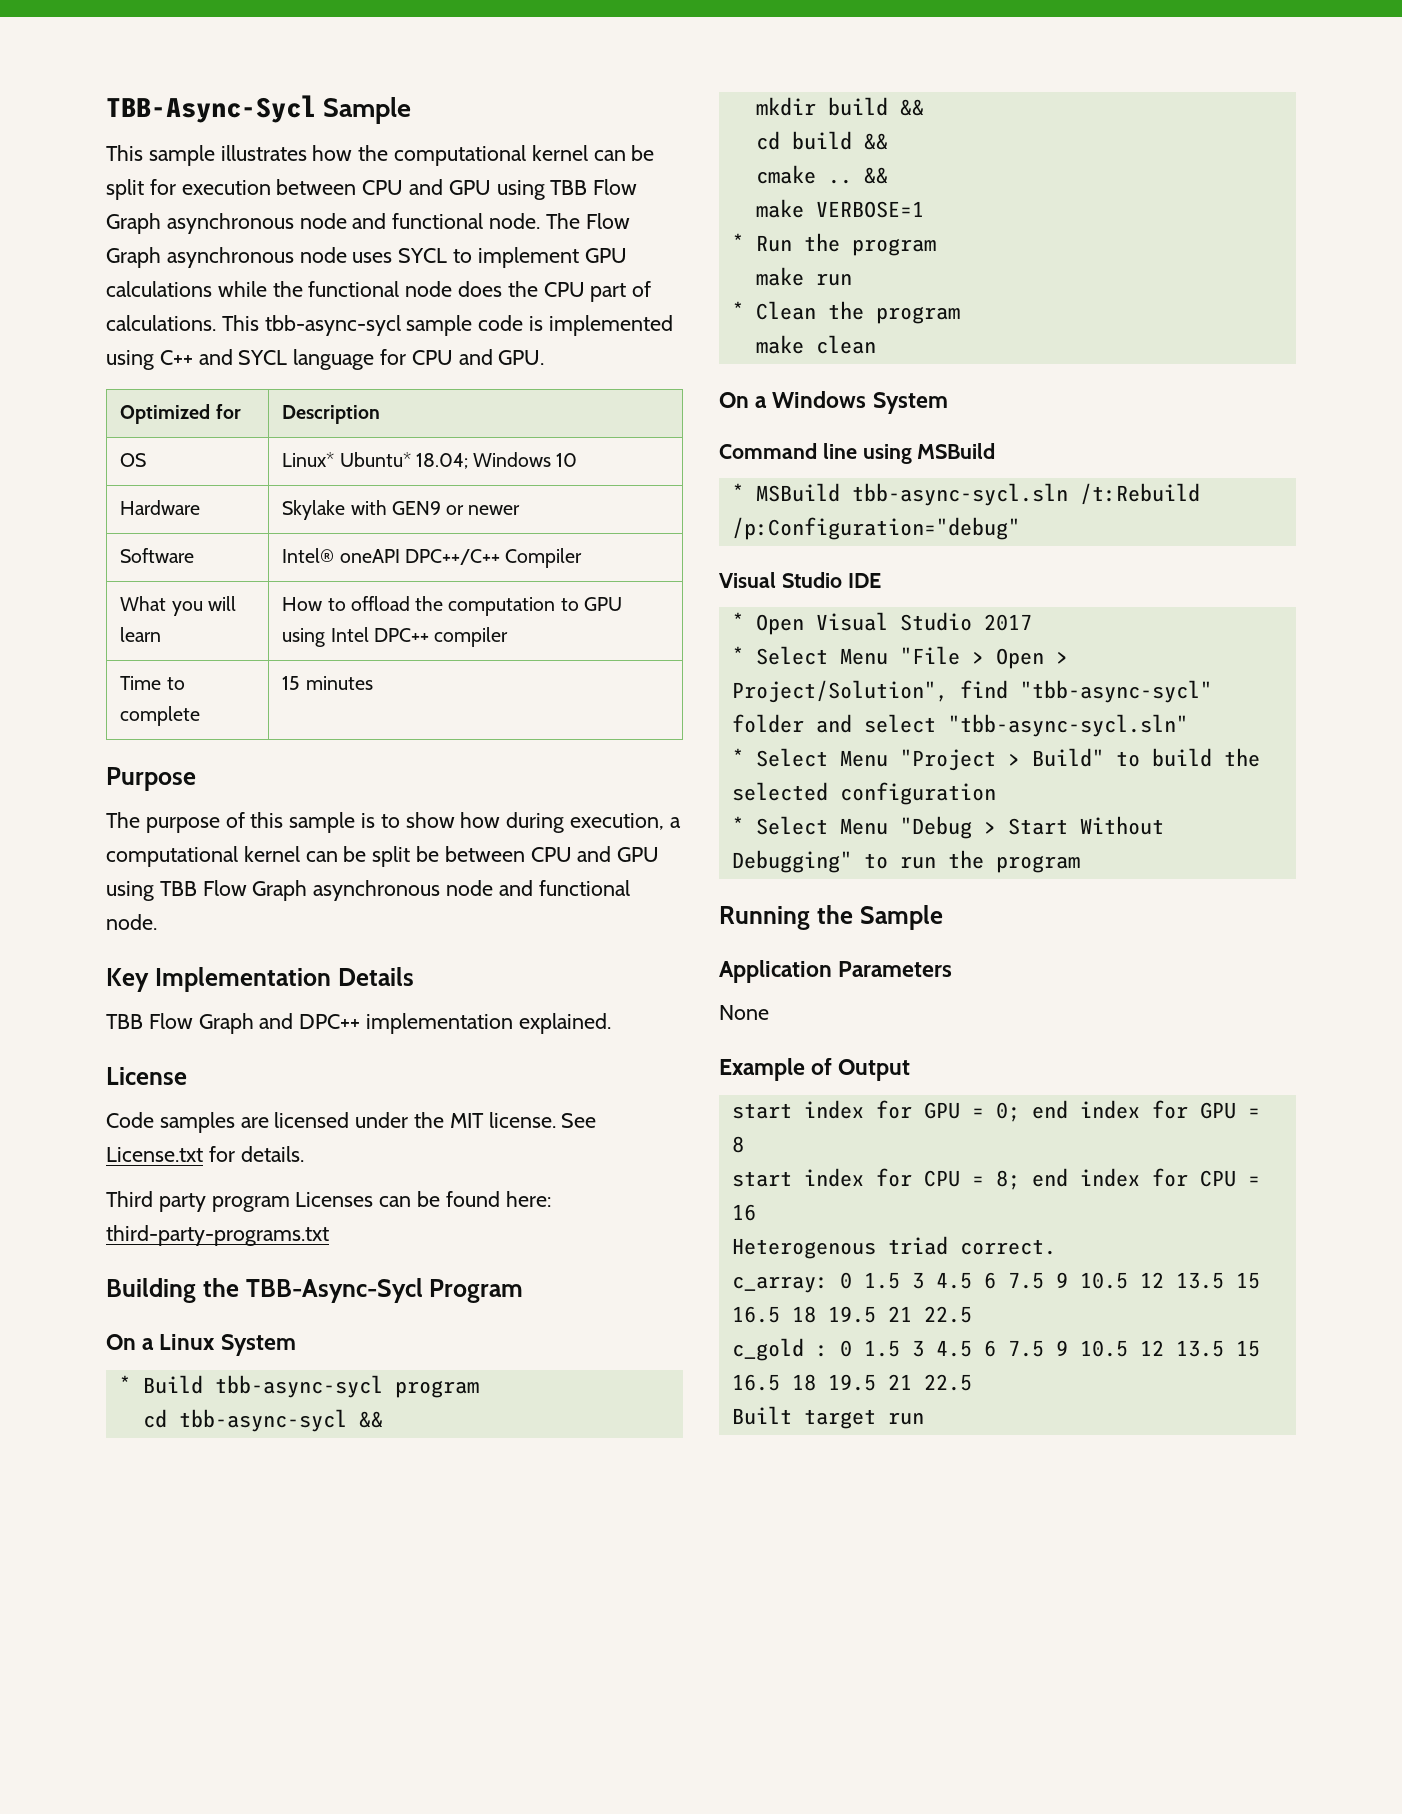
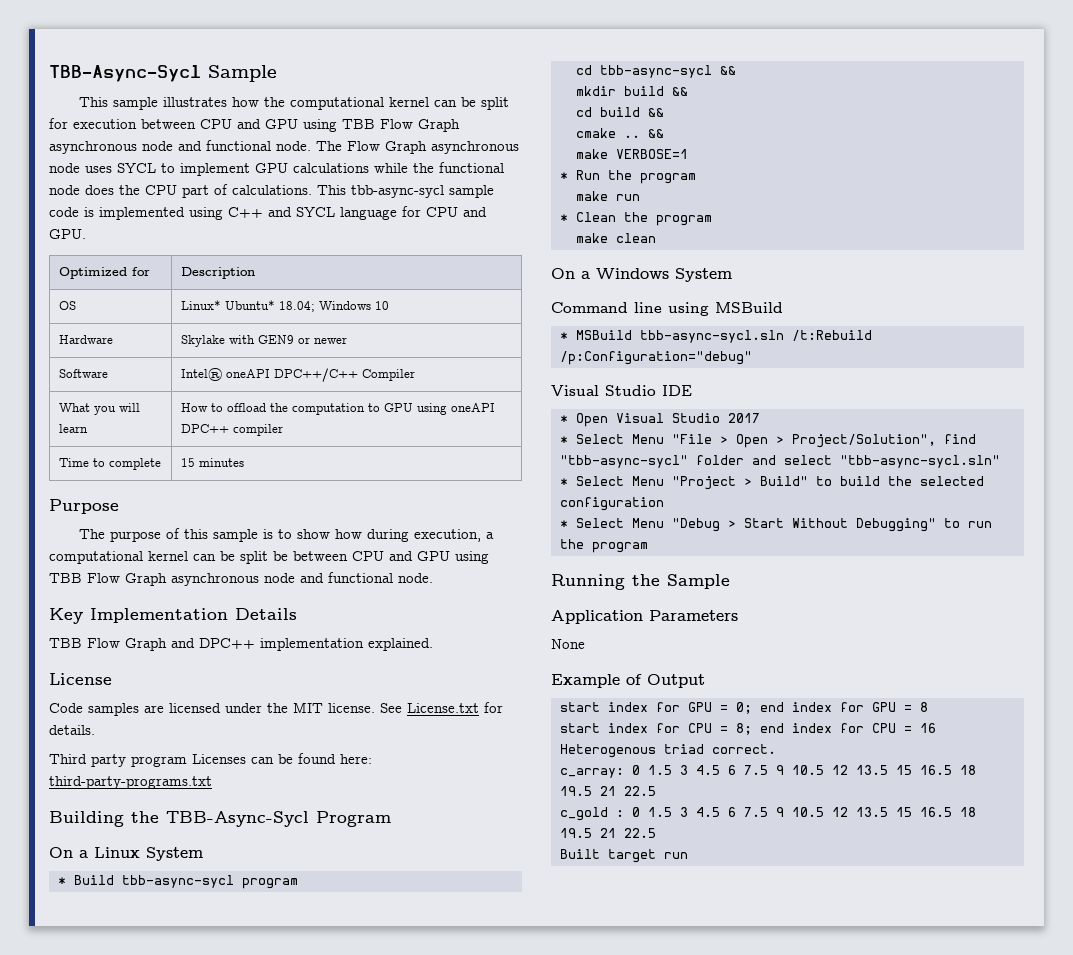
[330,627,369,642] Intel -> [451,403,496,412] oneAPI

